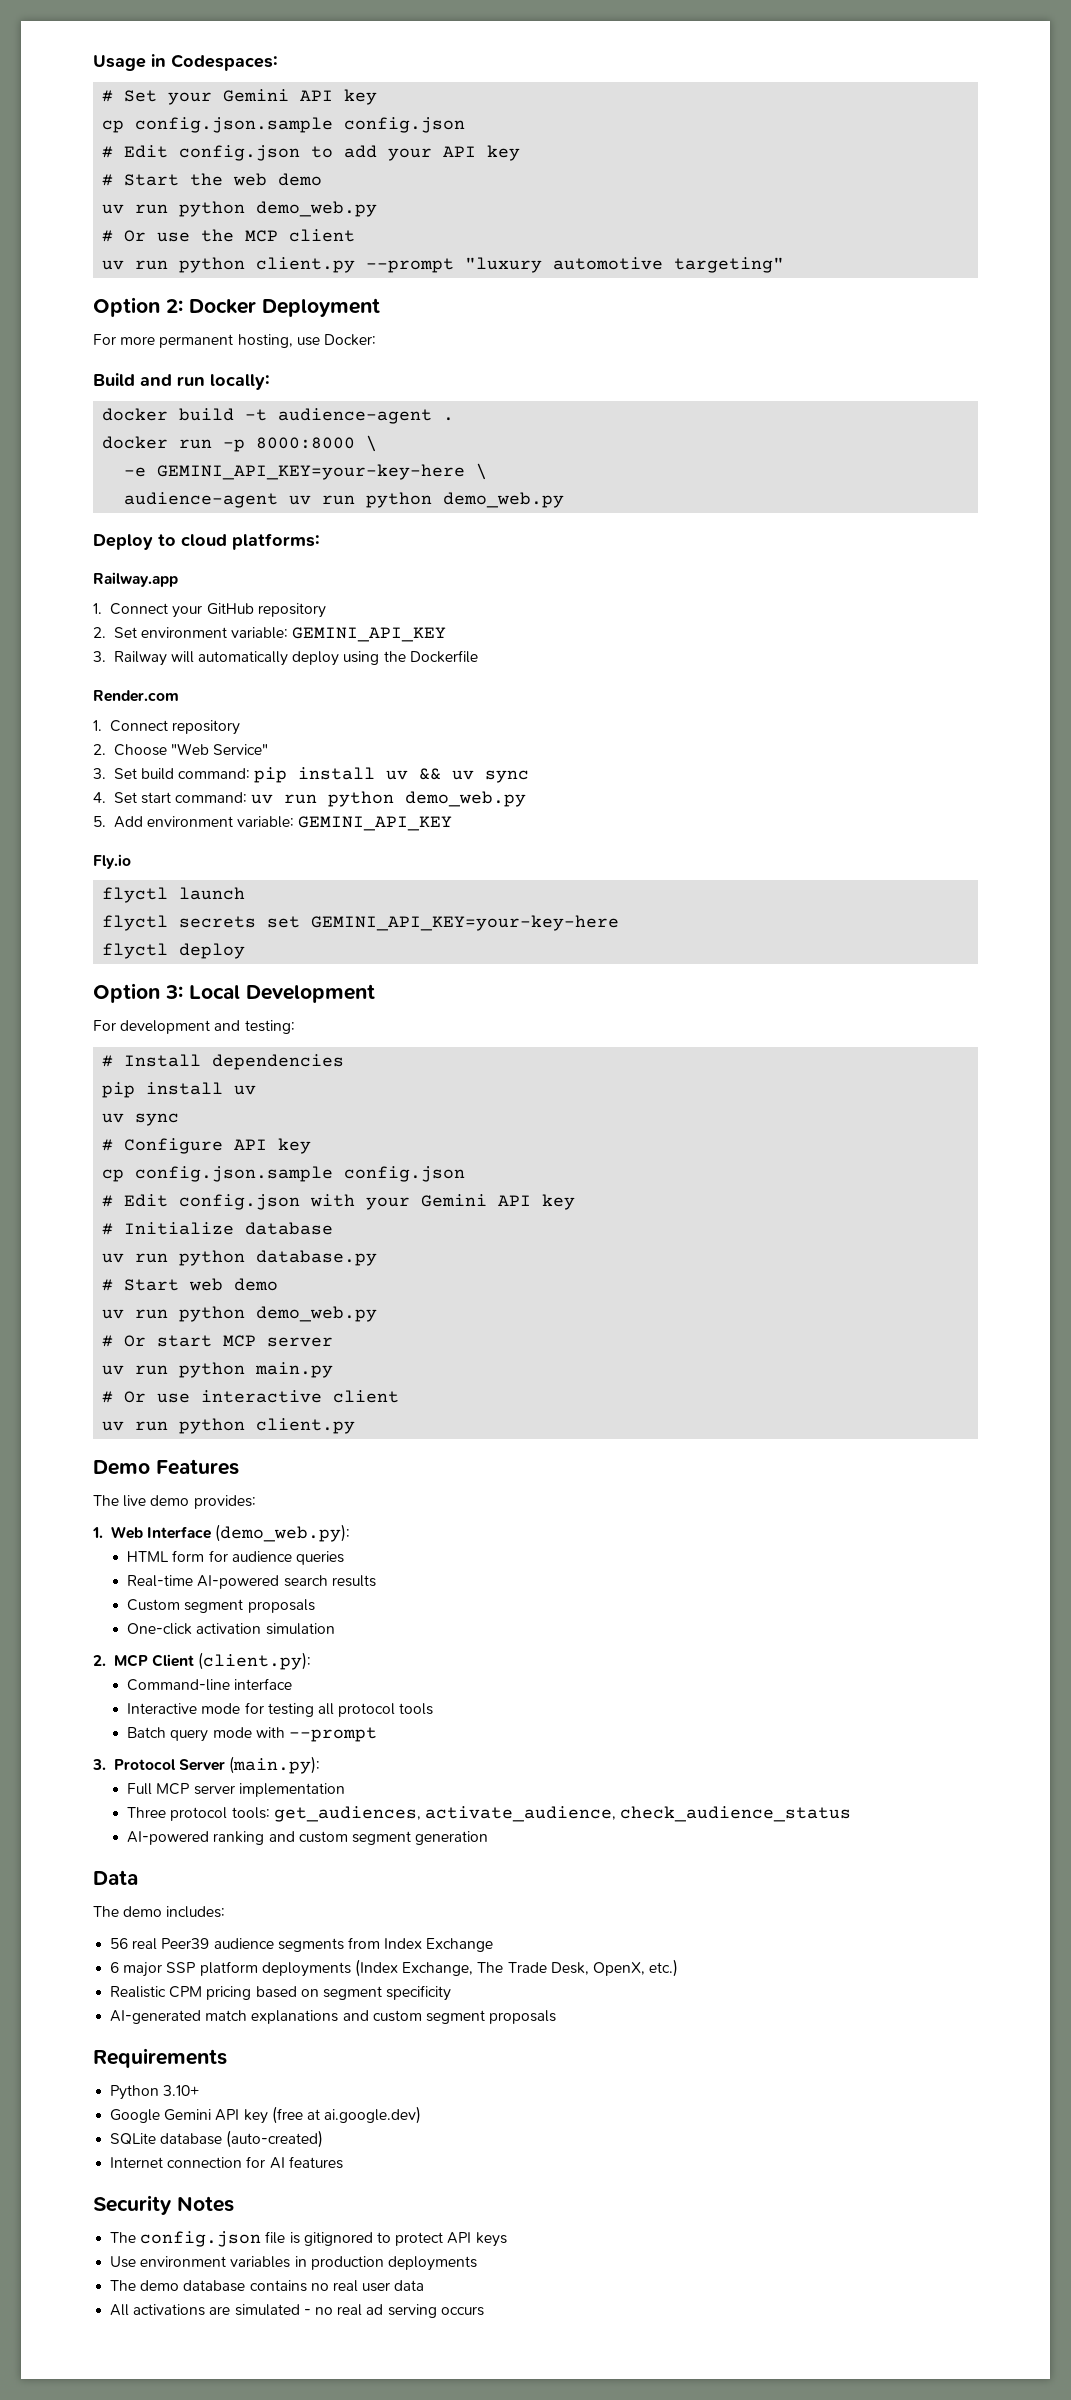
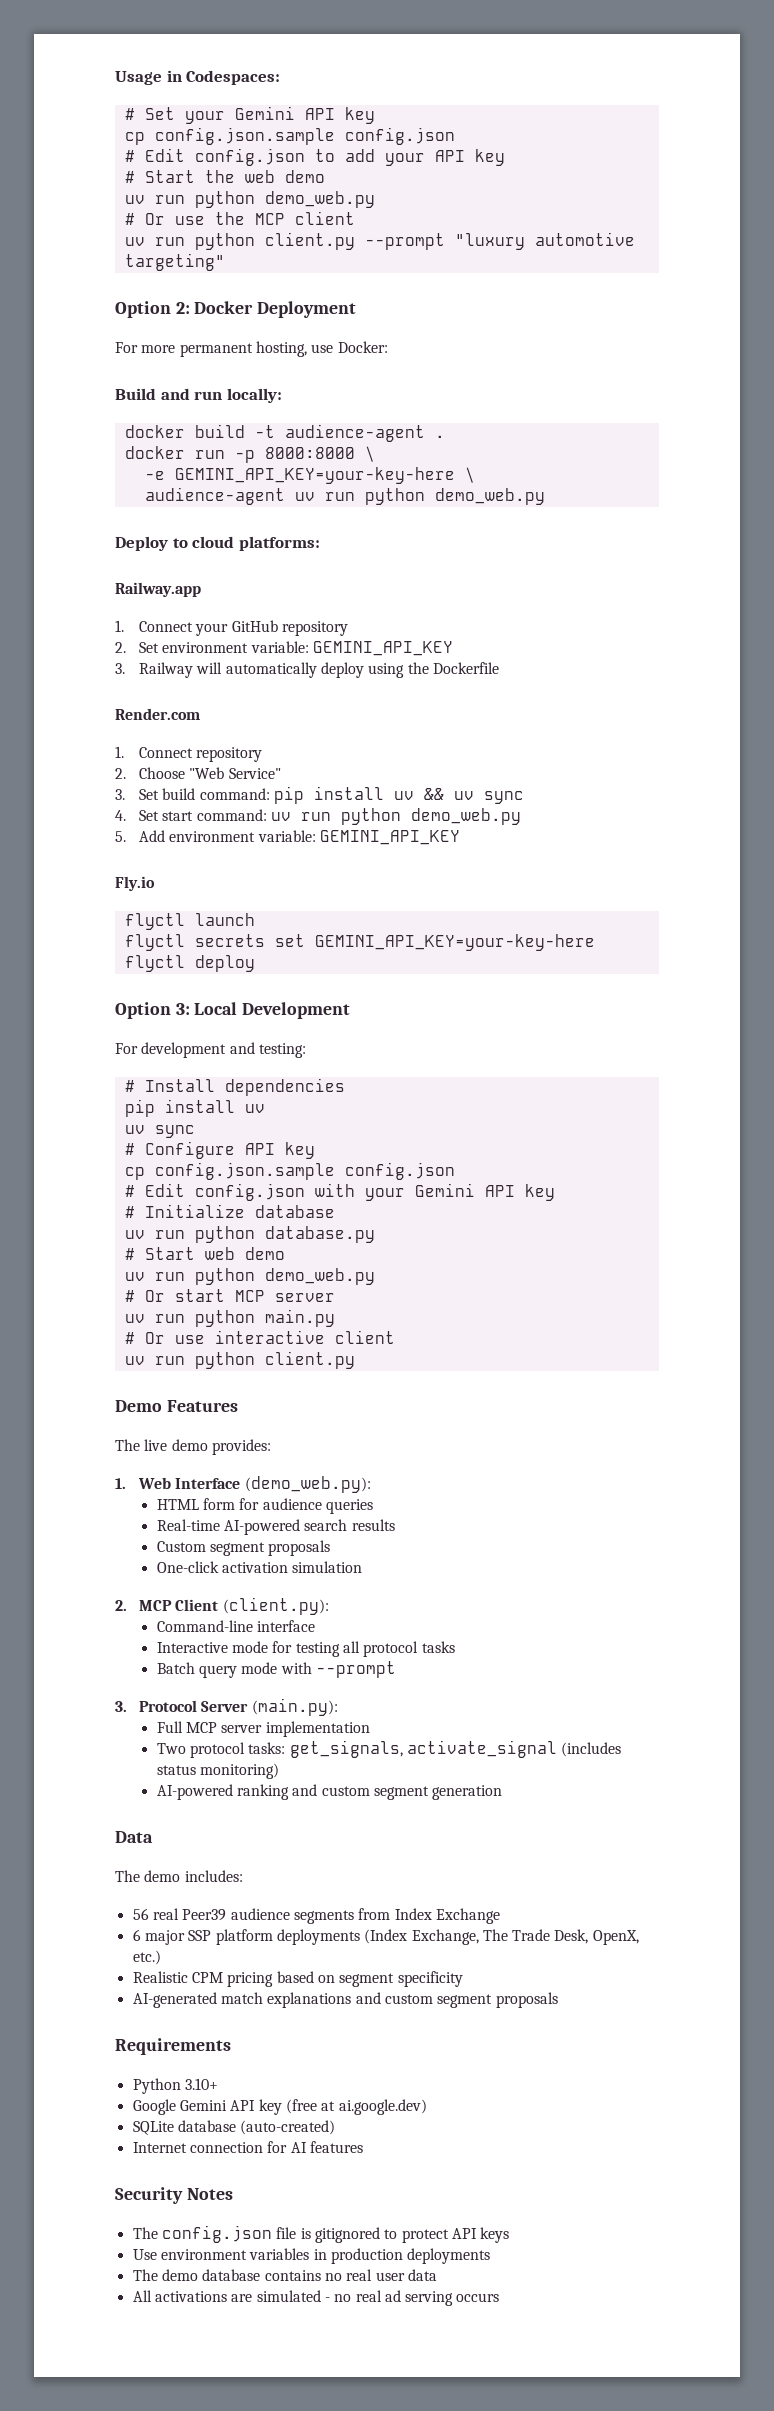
[399,1703,434,1715] tools -> [421,1641,455,1653] tasks
[127,1806,852,1822] Three protocol tools: get_audiences, activate_audience, check_audience_status -> [156,1740,622,1758] [156,1763,279,1779] Two protocol tasks: get_signals, activate_signal (includes status monitoring)

